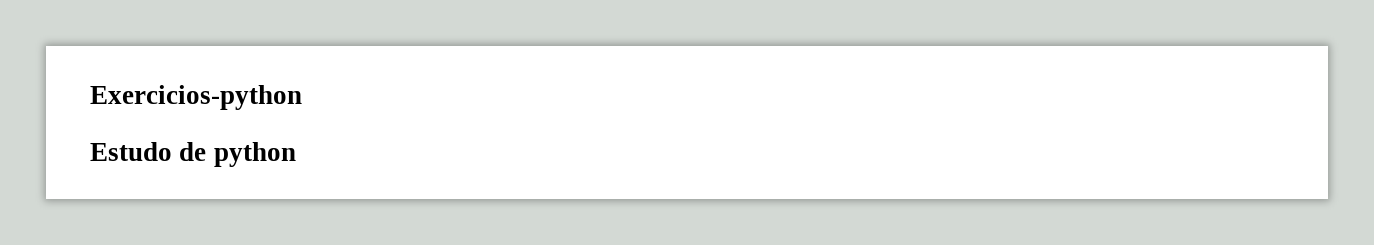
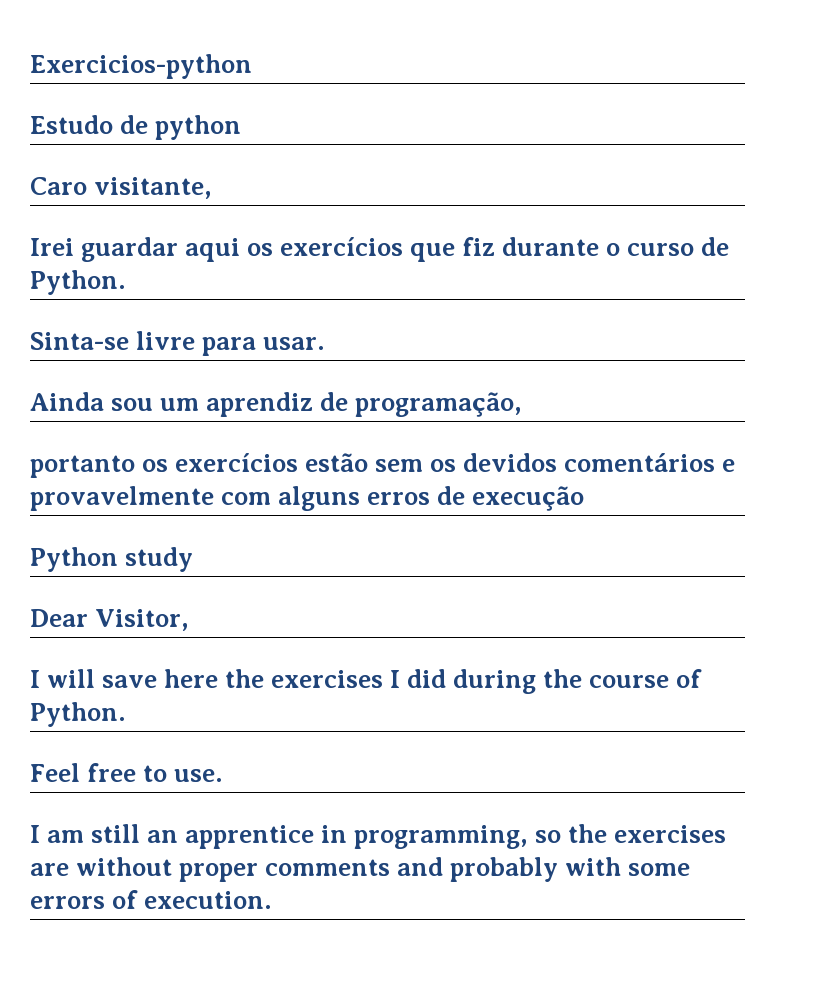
(296, 154) none -> [30,177,213,199] [30,237,730,262] [30,270,126,295] [30,331,326,356] [30,392,523,417] [30,453,736,478] [30,486,585,511] [30,547,194,572] [30,609,190,631] [30,669,703,694] [30,702,126,727] [30,763,224,782] [30,824,727,849] [30,857,691,882] [30,890,273,909] // Caro visitante, // Irei guardar aqui os exercícios que fiz durante o curso de Python. // Sinta-se livre para usar. // Ainda sou um aprendiz de programação, // portanto os exercícios estão sem os devidos comentários e provavelmente com alguns erros de execução // Python study // Dear Visitor, // I will save here the exercises I did during the course of Python. // Feel free to use. // I am still an apprentice in programming, so the exercises are without proper comments and probably with some errors of execution.

